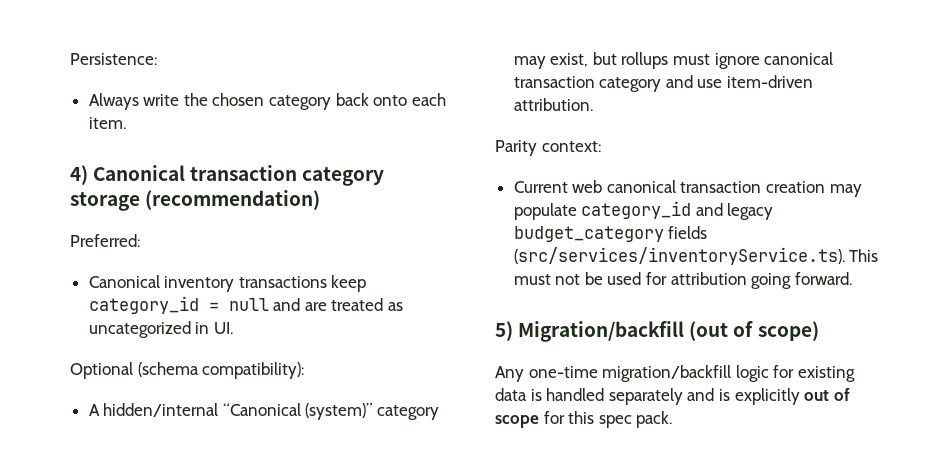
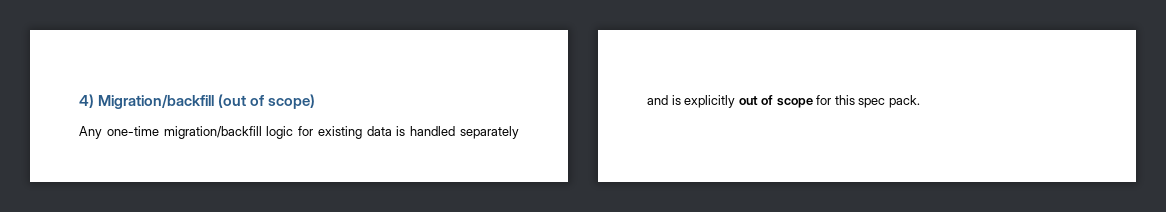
[70,53,157,65] [88,93,446,110] [88,117,126,129] [70,165,385,186] [70,190,321,211] [70,234,140,247] [88,275,367,292] [88,296,404,314] [88,321,233,338] [70,362,305,379] [88,403,440,420] [513,52,834,69] [513,75,814,92] [513,98,593,111] [495,140,601,156] [513,180,862,197] [513,201,774,220] [513,226,708,242] [513,247,879,265] [513,272,852,289] [495,321,513,341] Persistence: // Always write the chosen category back onto each item. // 4) Canonical transaction category storage (recommendation) // Preferred: // Canonical inventory transactions keep category_id = null and are treated as uncategorized in UI. // Optional (schema compatibility): // A hidden/internal “Canonical (system)” category may exist, but rollups must ignore canonical transaction category and use item-driven attribution. // Parity context: // Current web canonical transaction creation may populate category_id and legacy budget_category fields (src/services/inventoryService.ts). This must not be used for attribution going forward. // 5) -> [79,94,94,108] 4)

